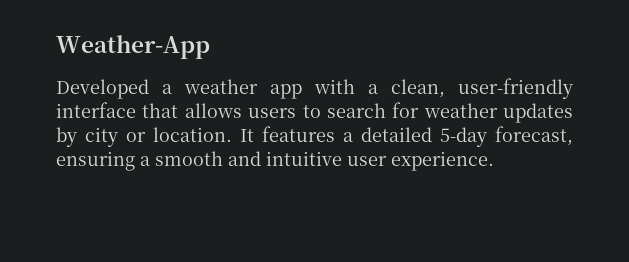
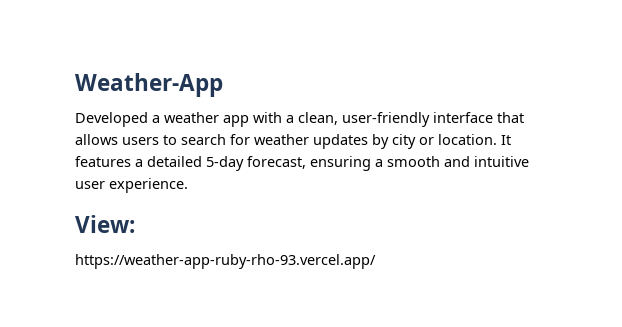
(494, 161) none -> [75,215,135,233] [75,254,376,269] // View: // https://weather-app-ruby-rho-93.vercel.app/

